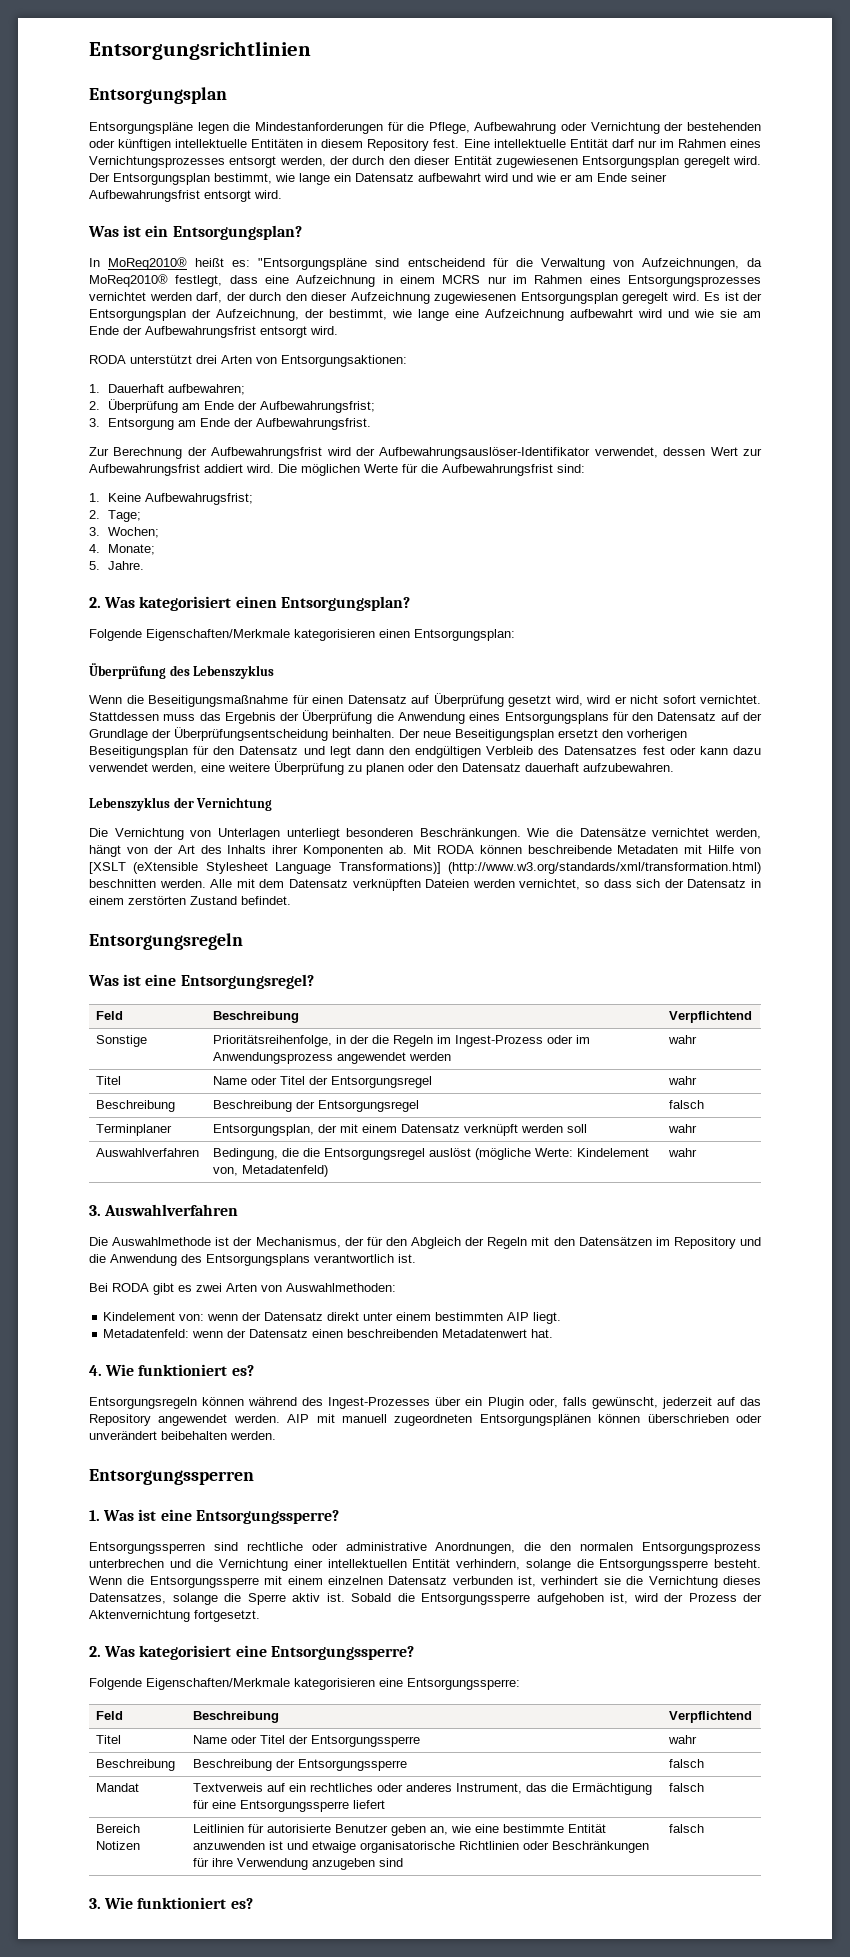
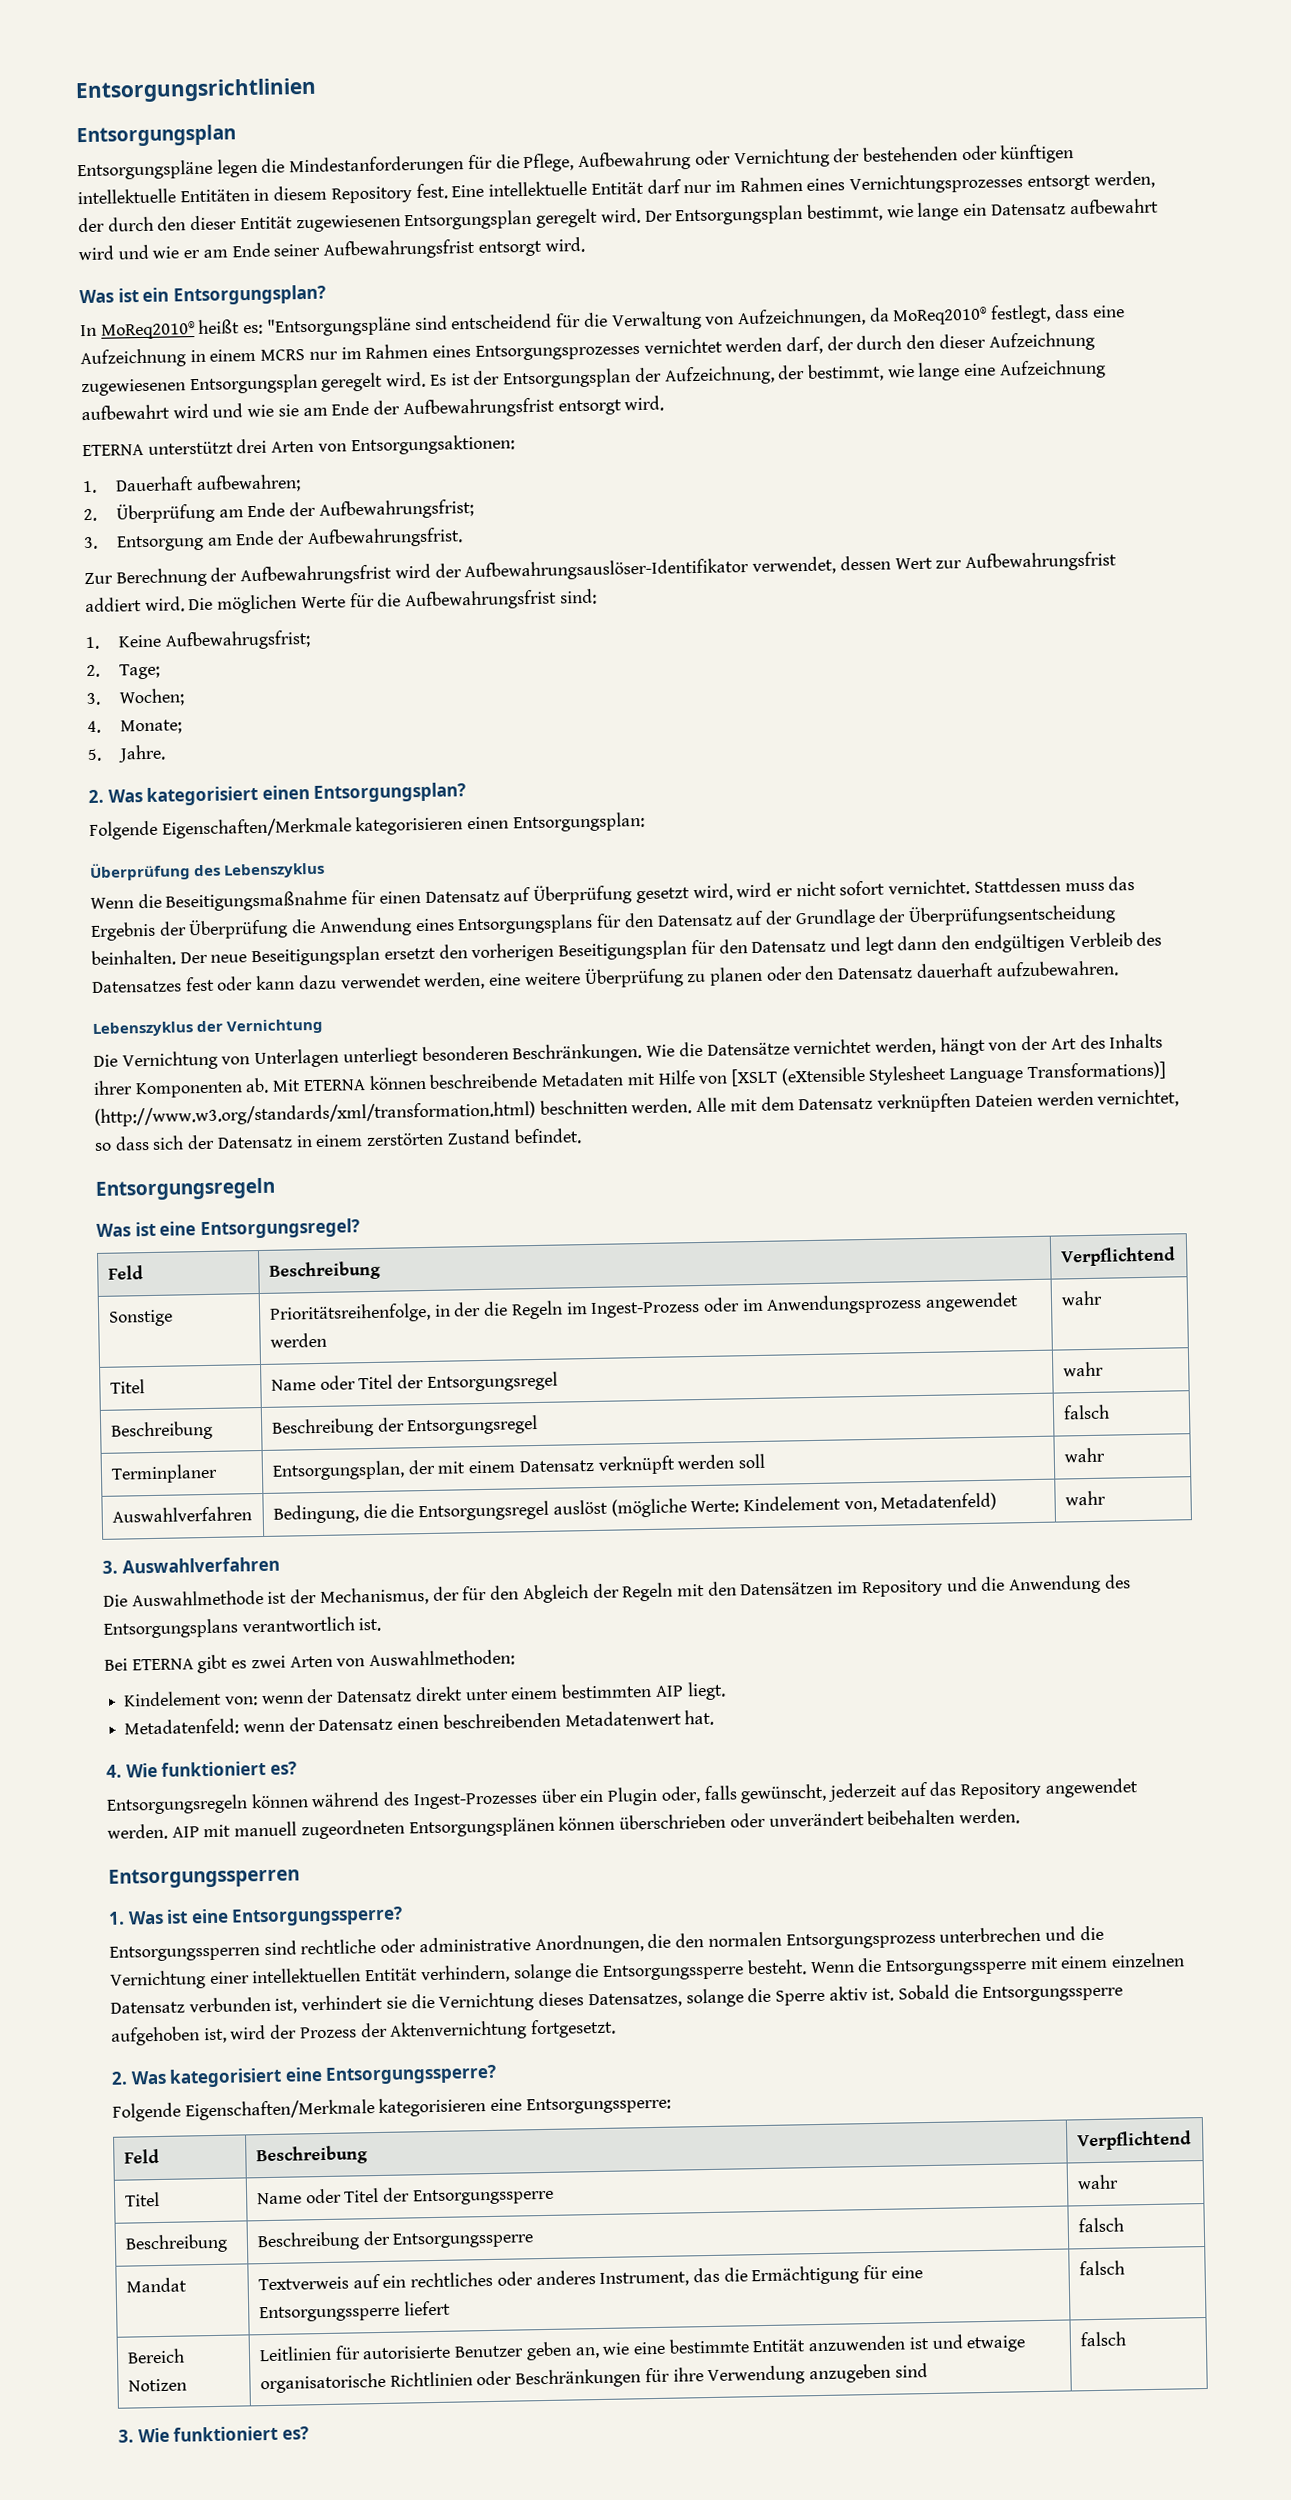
[89,355,126,364] RODA -> [82,443,144,457] ETERNA
[436,845,474,854] RODA -> [302,1079,366,1092] ETERNA
[112,1283,149,1292] RODA -> [131,1658,194,1671] ETERNA

